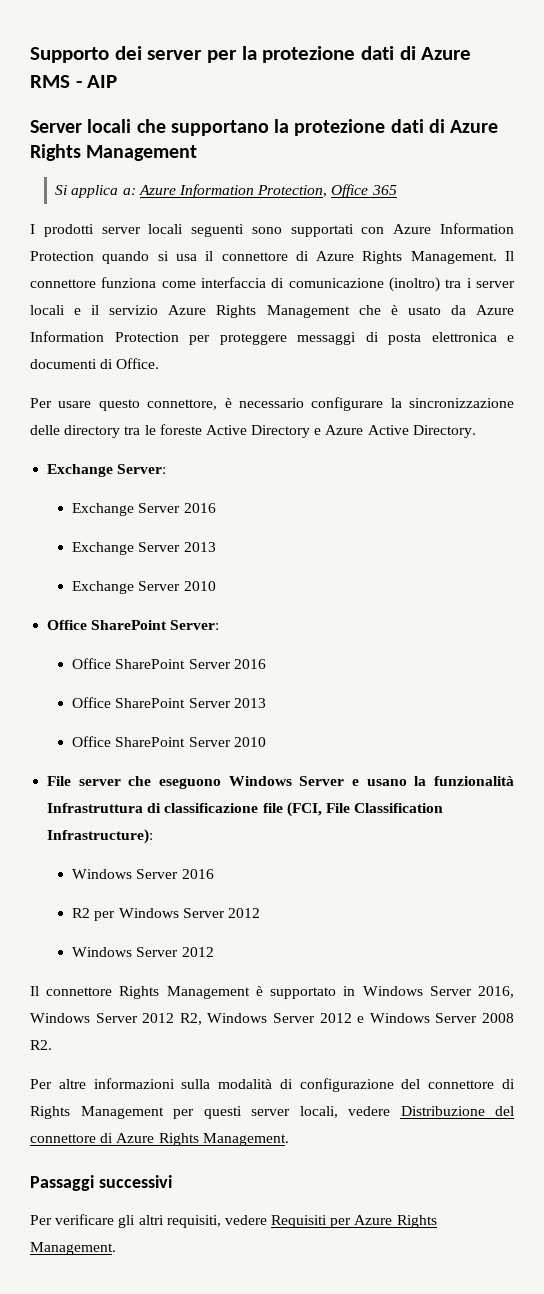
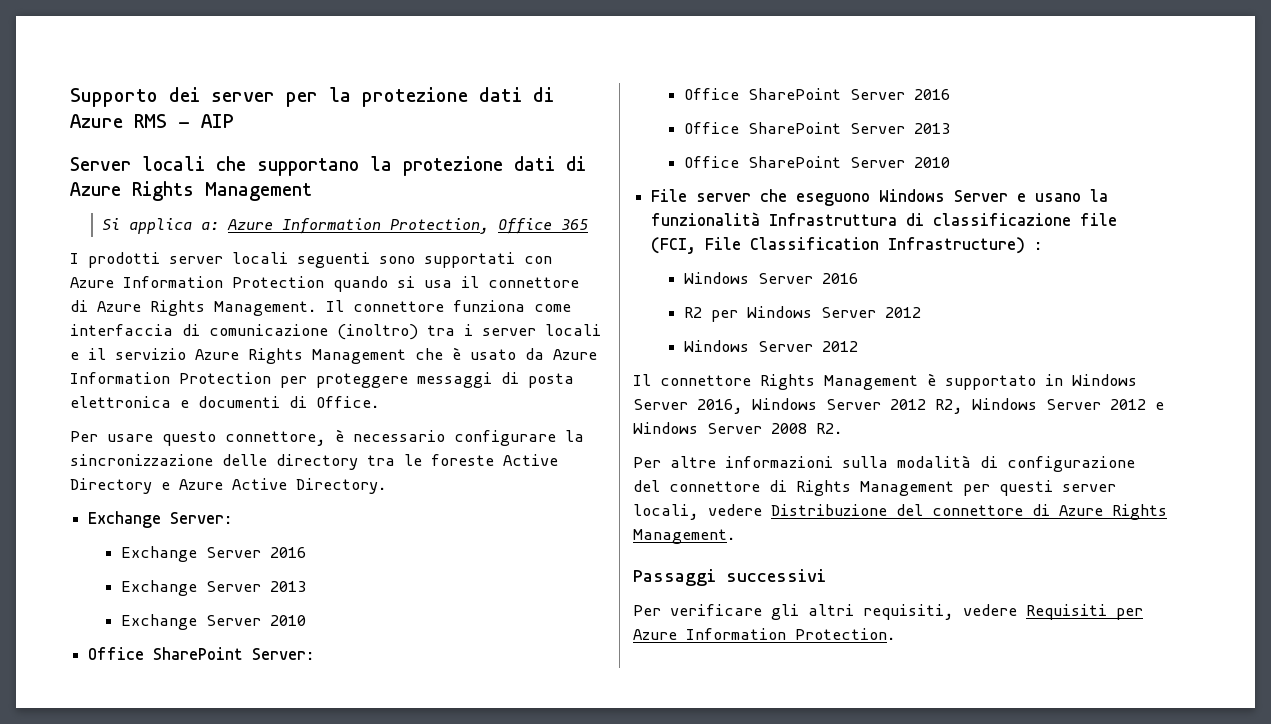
[47,829,154,844] Infrastructure): -> [888,237,1044,254] Infrastructure) :
[396,1215,437,1228] [30,1242,116,1255] Rights Management. -> [686,628,896,640] Information Protection.

